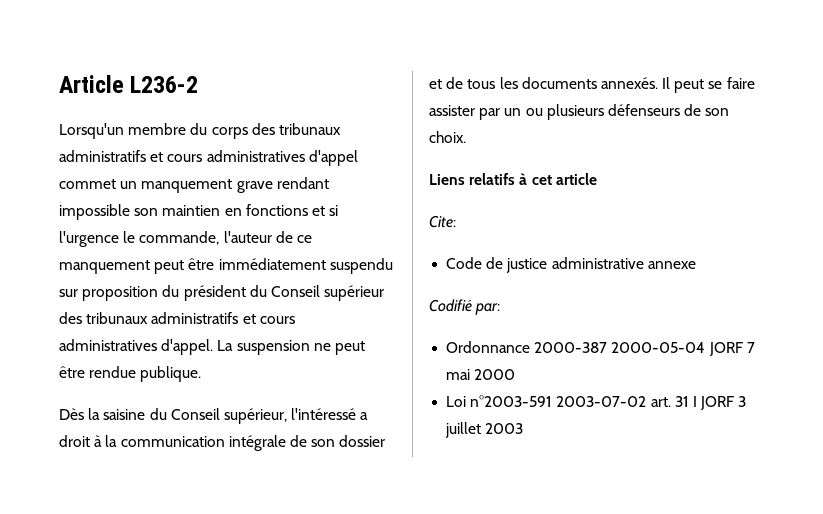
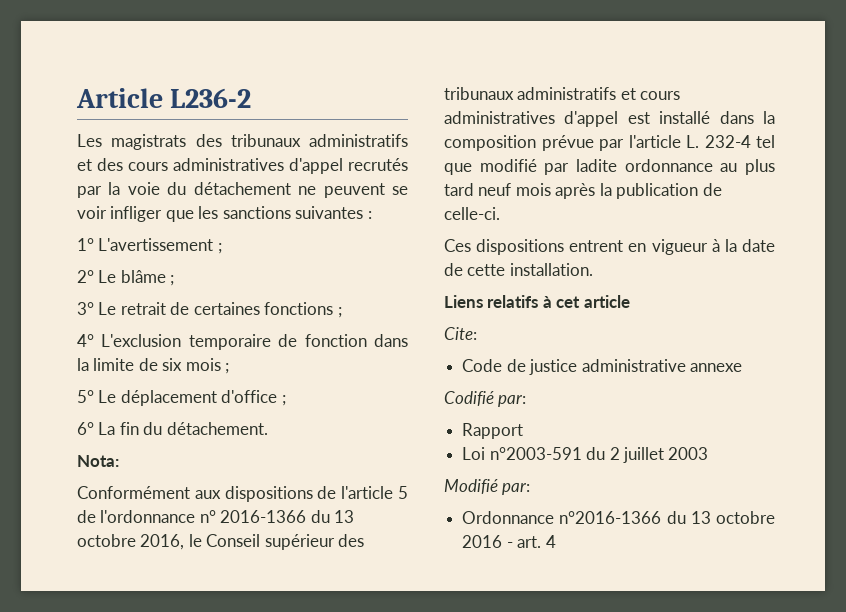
[59,123,341,139] [59,150,358,166] [59,177,329,193] [59,204,339,220] [59,231,312,247] [59,258,393,274] [59,285,267,301] Lorsqu'un membre du corps des tribunaux administratifs et cours administratives d'appel commet un manquement grave rendant impossible son maintien en fonctions et si l'urgence le commande, l'auteur de ce manquement peut être immédiatement suspendu sur proposition du président du -> [77,134,408,150] [77,158,408,174] [77,182,408,198] [77,206,372,222] [77,238,222,254] [77,270,175,286] [77,302,342,318] [77,334,408,350] [77,358,230,374] [77,390,286,406] [77,422,268,435] [77,455,119,467] [77,486,409,502] [77,510,355,523] [77,534,202,550] Les magistrats des tribunaux administratifs et des cours administratives d'appel recrutés par la voie du détachement ne peuvent se voir infliger que les sanctions suivantes : // 1° L'avertissement ; // 2° Le blâme ; // 3° Le retrait de certaines fonctions ; // 4° L'exclusion temporaire de fonction dans la limite de six mois ; // 5° Le déplacement d'office ; // 6° La fin du détachement. // Nota: // Conformément aux dispositions de l'article 5 de l'ordonnance n° 2016-1366 du 13 octobre 2016, le
[161,339,365,355] [59,366,202,382] [59,408,369,424] [59,435,386,451] [429,77,755,93] [429,104,730,120] [429,131,466,143] d'appel. La suspension ne peut être rendue publique. // Dès la saisine du Conseil supérieur, l'intéressé a droit à la communication intégrale de son dossier et de tous les documents annexés. Il peut se faire assister par un ou plusieurs défenseurs de son choix. -> [564,111,775,127] [444,135,775,151] [444,159,775,175] [444,183,722,199] [444,207,500,220] [444,239,775,255] [444,263,593,276] d'appel est installé dans la composition prévue par l'article L. 232-4 tel que modifié par ladite ordonnance au plus tard neuf mois après la publication de celle-ci. // Ces dispositions entrent en vigueur à la date de cette installation.
[446,341,755,356] [446,369,516,380] [446,395,747,410] [445,422,524,438] Ordonnance 2000-387 2000-05-04 JORF 7 mai 2000 // Loi n°2003-591 2003-07-02 art. 31 I JORF 3 juillet 2003 -> [462,423,524,439] [462,447,709,463] [444,479,531,495] [462,511,775,524] [462,535,556,548] Rapport // Loi n°2003-591 du 2 juillet 2003 // Modifié par: // Ordonnance n°2016-1366 du 13 octobre 2016 - art. 4

